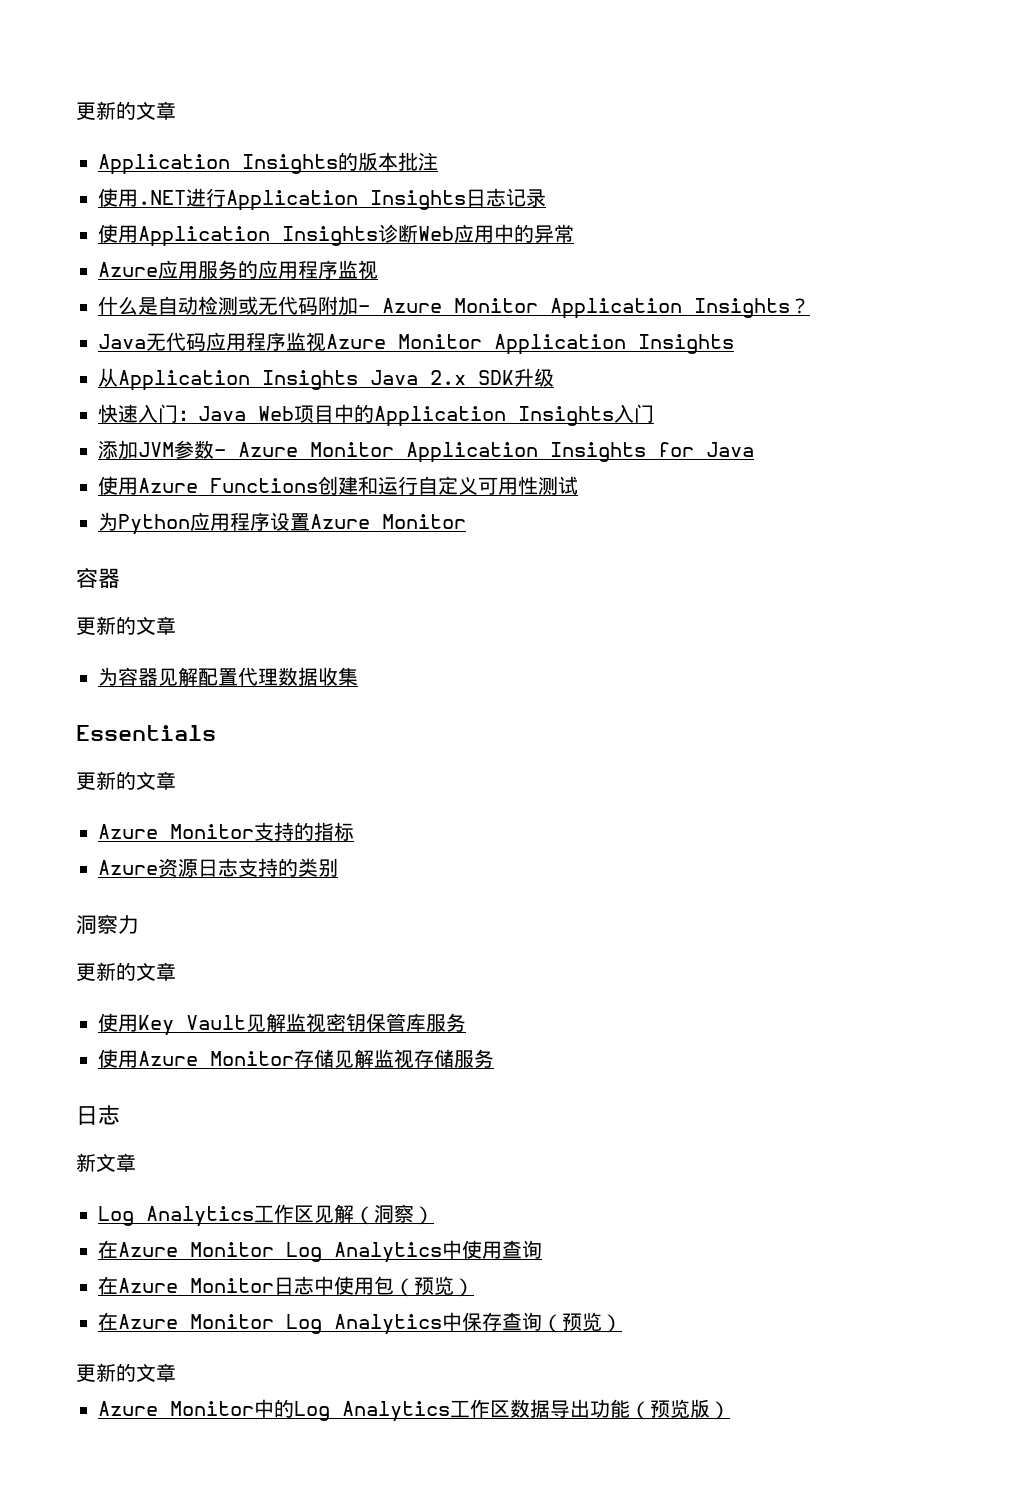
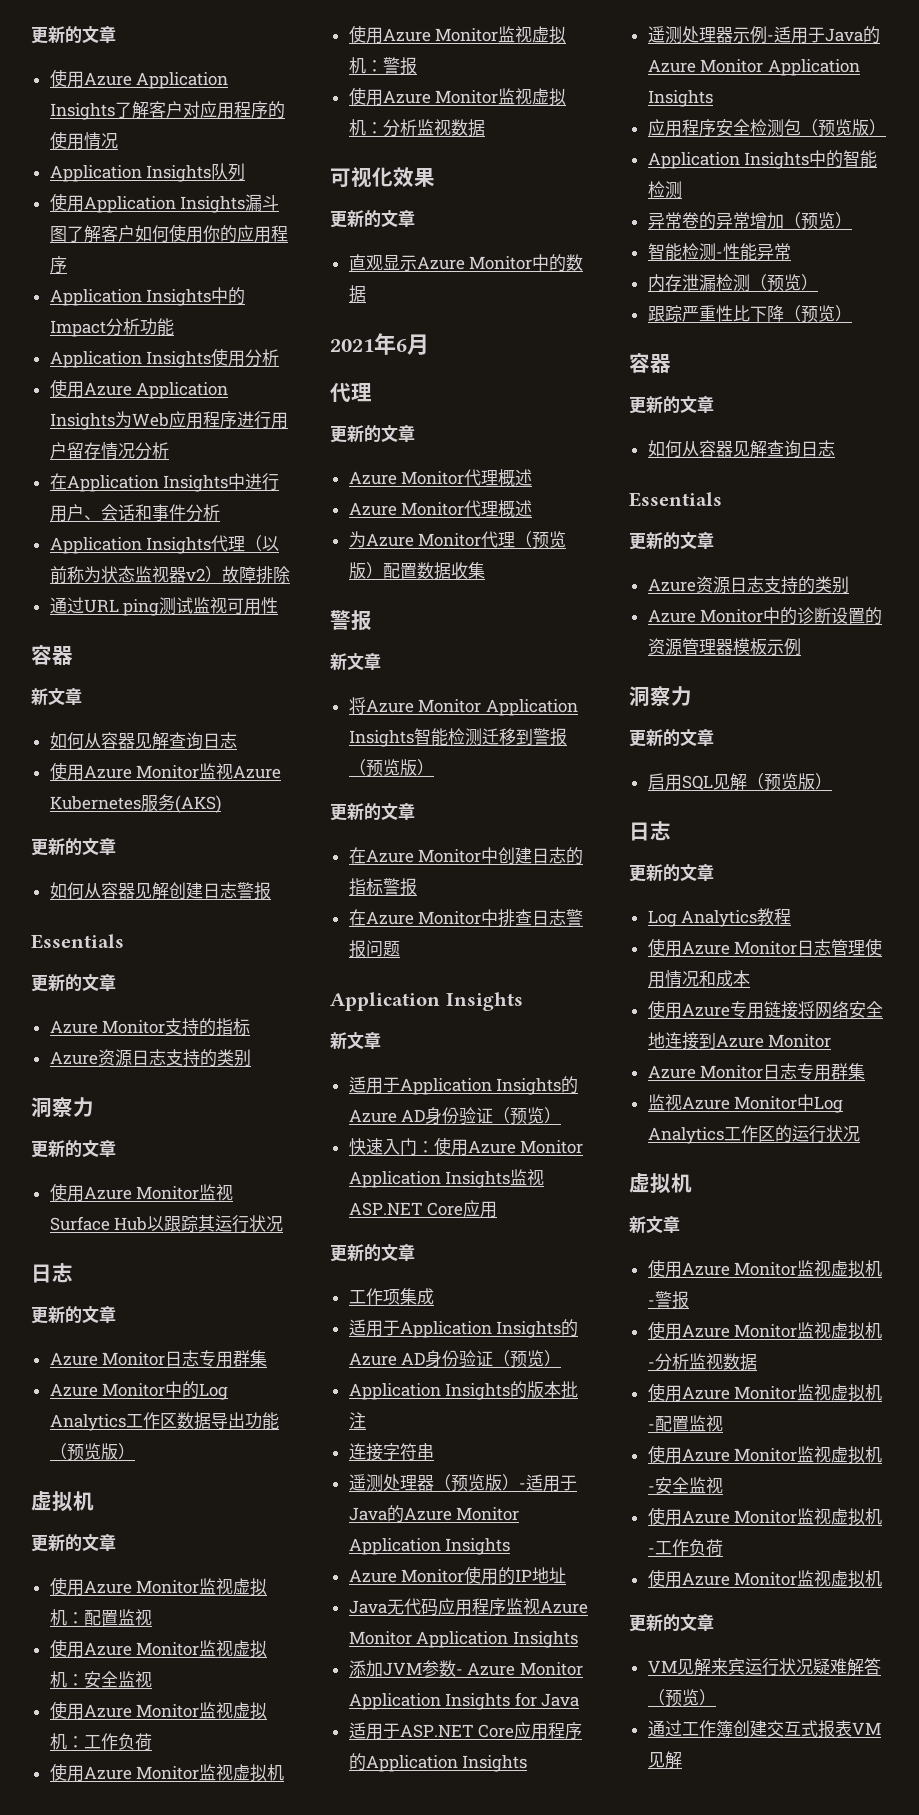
[76,101,176,120] [98,152,438,175] [98,188,546,211] [98,224,574,247] [98,260,378,280] [98,296,810,319] [98,332,734,355] [98,368,554,391] [98,404,654,427] [98,440,754,463] [98,476,578,495] [98,512,466,535] [76,568,120,588] [76,616,176,635] [98,667,358,686] 更新的文章 // Application Insights的版本批注 // 使用.NET进行Application Insights日志记录 // 使用Application Insights诊断Web应用中的异常 // Azure应用服务的应用程序监视 // 什么是自动检测或无代码附加- Azure Monitor Application Insights？ // Java无代码应用程序监视Azure Monitor Application Insights // 从Application Insights Java 2.x SDK升级 // 快速入门：Java Web项目中的Application Insights入门 // 添加JVM参数- Azure Monitor Application Insights for Java // 使用Azure Functions创建和运行自定义可用性测试 // 为Python应用程序设置Azure Monitor // 容器 // 更新的文章 // 为容器见解配置代理数据收集 -> [31,26,116,44] [49,69,229,89] [49,101,285,120] [49,131,118,150] [49,163,246,182] [49,193,280,213] [49,224,288,243] [49,256,67,274] [49,287,246,306] [49,318,174,337] [49,348,280,368] [49,379,229,399] [49,411,288,430] [49,442,169,460] [49,473,280,492] [49,504,220,522] [49,535,280,554] [49,566,290,584] [49,597,279,616] [31,645,73,665] [31,688,82,706] [49,732,237,750] [49,762,282,781] [49,794,221,813] [31,838,116,856] [49,882,271,900] 更新的文章 // 使用Azure Application Insights了解客户对应用程序的使用情况 // Application Insights队列 // 使用Application Insights漏斗图了解客户如何使用你的应用程序 // Application Insights中的Impact分析功能 // Application Insights使用分析 // 使用Azure Application Insights为Web应用程序进行用户留存情况分析 // 在Application Insights中进行用户、会话和事件分析 // Application Insights代理（以前称为状态监视器v2）故障排除 // 通过URL ping测试监视可用性 // 容器 // 新文章 // 如何从容器见解查询日志 // 使用Azure Monitor监视Azure Kubernetes服务(AKS) // 更新的文章 // 如何从容器见解创建日志警报
[138,1013,466,1036] [98,1049,494,1069] [76,1105,120,1125] [76,1153,136,1172] [98,1204,434,1227] [98,1240,542,1263] [98,1276,474,1297] [98,1312,622,1335] [76,1363,176,1382] Key Vault见解监视密钥保管库服务 // 使用Azure Monitor存储见解监视存储服务 // 日志 // 新文章 // Log Analytics工作区见解（洞察） // 在Azure Monitor Log Analytics中使用查询 // 在Azure Monitor日志中使用包（预览） // 在Azure Monitor Log Analytics中保存查询（预览） // 更新的文章 -> [83,1184,234,1201] [49,1215,284,1233] [31,1263,73,1283] [31,1306,116,1324] [49,1350,268,1368] Azure Monitor监视Surface Hub以跟踪其运行状况 // 日志 // 更新的文章 // Azure Monitor日志专用群集
(730, 1410) none -> [31,1491,94,1512] [31,1534,116,1552] [49,1577,268,1596] [49,1609,152,1626] [49,1639,268,1658] [49,1671,152,1688] [49,1701,268,1720] [49,1733,152,1751] [49,1763,285,1782] [348,25,567,44] [348,57,417,75] [348,87,567,106] [348,119,485,137] [330,167,435,188] [330,210,415,228] [348,254,584,272] [348,285,366,303] [330,333,429,355] [330,382,372,403] [330,425,415,443] [348,469,533,487] [348,500,533,518] [348,531,567,549] [348,562,485,580] [330,610,372,631] [330,653,381,671] [348,697,578,716] [348,728,567,747] [348,759,434,777] [330,803,415,821] [348,847,584,865] [348,878,417,896] [348,909,584,927] [348,940,400,958] [330,992,523,1011] [330,1032,381,1050] [348,1076,579,1095] [348,1107,562,1125] [348,1137,584,1156] [348,1169,545,1188] [348,1200,498,1218] [330,1244,415,1262] [348,1288,434,1305] [348,1319,579,1338] [348,1350,562,1368] [348,1381,579,1400] [348,1412,366,1429] [348,1443,434,1461] [348,1474,577,1492] [348,1505,520,1523] [348,1538,511,1555] [348,1566,567,1585] [348,1598,588,1616] [348,1631,578,1648] [348,1660,583,1677] [348,1692,580,1710] [348,1722,583,1740] [348,1753,528,1772] [647,26,880,44] [647,59,860,76] [647,90,713,107] [647,119,886,137] [647,150,878,169] [647,181,682,199] [647,212,852,230] [647,243,791,261] [647,274,818,292] [647,305,852,323] [629,353,671,373] [629,396,714,414] [647,440,835,458] [629,492,722,507] [629,532,714,550] [647,576,849,594] [647,607,883,625] [647,638,801,656] [629,686,692,706] [629,729,714,747] [647,773,832,791] [629,821,671,841] [629,864,714,882] [647,908,792,927] [647,938,883,957] [647,970,750,988] [647,1000,883,1019] [647,1032,832,1050] [647,1063,866,1081] [647,1094,844,1113] [647,1125,860,1144] [629,1173,692,1194] [629,1216,680,1234] [647,1259,883,1278] [647,1291,689,1309] [647,1321,883,1340] [647,1353,757,1371] [647,1383,883,1402] [647,1415,723,1432] [647,1445,883,1464] [647,1477,723,1494] [647,1507,883,1526] [647,1539,723,1557] [647,1569,883,1588] [629,1614,714,1632] [647,1657,881,1676] [647,1689,716,1707] [647,1720,881,1738] [647,1751,682,1769] // 虚拟机 // 更新的文章 // 使用Azure Monitor监视虚拟机：配置监视 // 使用Azure Monitor监视虚拟机：安全监视 // 使用Azure Monitor监视虚拟机：工作负荷 // 使用Azure Monitor监视虚拟机 // 使用Azure Monitor监视虚拟机：警报 // 使用Azure Monitor监视虚拟机：分析监视数据 // 可视化效果 // 更新的文章 // 直观显示Azure Monitor中的数据 // 2021年6月 // 代理 // 更新的文章 // Azure Monitor代理概述 // Azure Monitor代理概述 // 为Azure Monitor代理（预览版）配置数据收集 // 警报 // 新文章 // 将Azure Monitor Application Insights智能检测迁移到警报（预览版） // 更新的文章 // 在Azure Monitor中创建日志的指标警报 // 在Azure Monitor中排查日志警报问题 // Application Insights // 新文章 // 适用于Application Insights的Azure AD身份验证（预览） // 快速入门：使用Azure Monitor Application Insights监视ASP.NET Core应用 // 更新的文章 // 工作项集成 // 适用于Application Insights的Azure AD身份验证（预览） // Application Insights的版本批注 // 连接字符串 // 遥测处理器（预览版）-适用于Java的Azure Monitor Application Insights // Azure Monitor使用的IP地址 // Java无代码应用程序监视Azure Monitor Application Insights // 添加JVM参数- Azure Monitor Application Insights for Java // 适用于ASP.NET Core应用程序的Application Insights // 遥测处理器示例-适用于Java的Azure Monitor Application Insights // 应用程序安全检测包（预览版） // Application Insights中的智能检测 // 异常卷的异常增加（预览） // 智能检测-性能异常 // 内存泄漏检测（预览） // 跟踪严重性比下降（预览） // 容器 // 更新的文章 // 如何从容器见解查询日志 // Essentials // 更新的文章 // Azure资源日志支持的类别 // Azure Monitor中的诊断设置的资源管理器模板示例 // 洞察力 // 更新的文章 // 启用SQL见解（预览版） // 日志 // 更新的文章 // Log Analytics教程 // 使用Azure Monitor日志管理使用情况和成本 // 使用Azure专用链接将网络安全地连接到Azure Monitor // Azure Monitor日志专用群集 // 监视Azure Monitor中Log Analytics工作区的运行状况 // 虚拟机 // 新文章 // 使用Azure Monitor监视虚拟机-警报 // 使用Azure Monitor监视虚拟机-分析监视数据 // 使用Azure Monitor监视虚拟机-配置监视 // 使用Azure Monitor监视虚拟机-安全监视 // 使用Azure Monitor监视虚拟机-工作负荷 // 使用Azure Monitor监视虚拟机 // 更新的文章 // VM见解来宾运行状况疑难解答（预览） // 通过工作簿创建交互式报表VM见解

